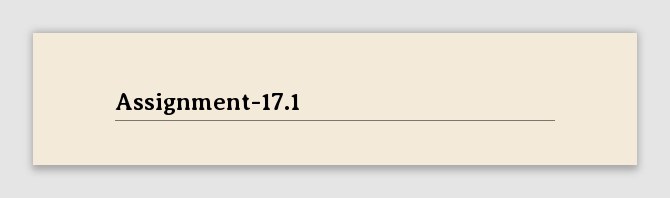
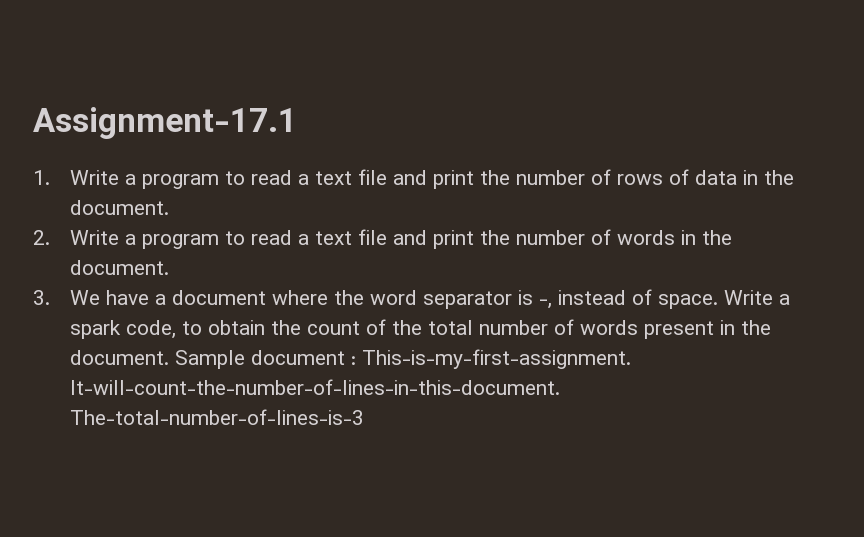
(300, 104) none -> [33,169,794,189] [69,200,169,215] [33,229,732,249] [69,260,169,275] [33,289,790,309] [69,319,771,339] [69,349,631,369] [69,379,560,395] [69,409,364,425] // 1. Write a program to read a text file and print the number of rows of data in the document. // 2. Write a program to read a text file and print the number of words in the document. // 3. We have a document where the word separator is -, instead of space. Write a spark code, to obtain the count of the total number of words present in the document. Sample document : This-is-my-first-assignment. It-will-count-the-number-of-lines-in-this-document. The-total-number-of-lines-is-3

